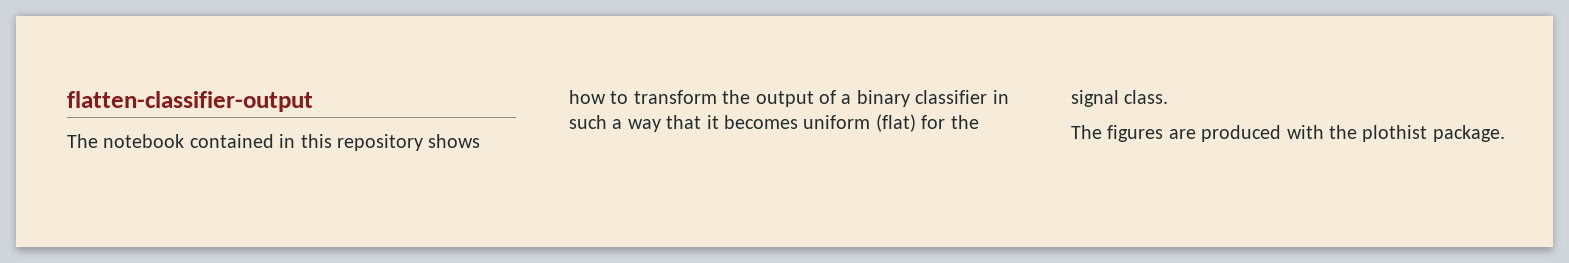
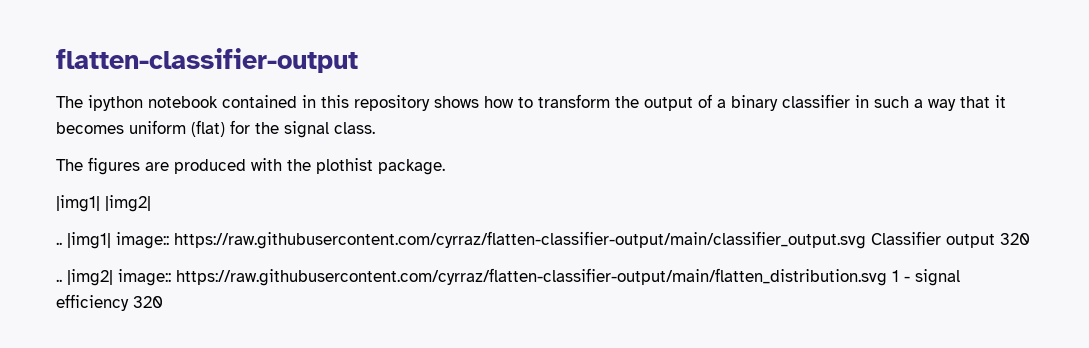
(98, 141) none -> [88,95,143,111] ipython
(1505, 133) none -> [56,195,151,212] [56,231,1030,249] [56,268,960,286] [56,294,163,311] // |img1| |img2| // .. |img1| image:: https://raw.githubusercontent.com/cyrraz/flatten-classifier-output/main/classifier_output.svg Classifier output 320 // .. |img2| image:: https://raw.githubusercontent.com/cyrraz/flatten-classifier-output/main/flatten_distribution.svg 1 - signal efficiency 320

